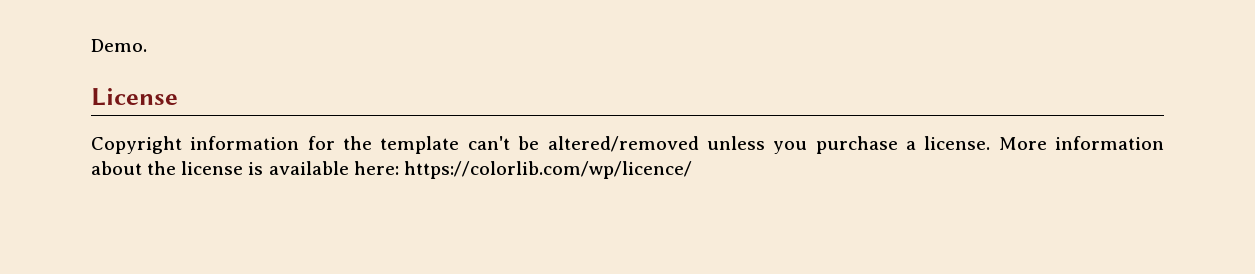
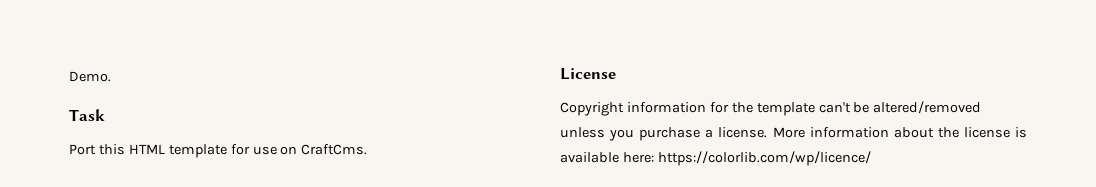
(147, 45) none -> [69,109,105,121] [69,144,368,158] // Task // Port this HTML template for use on CraftCms.

